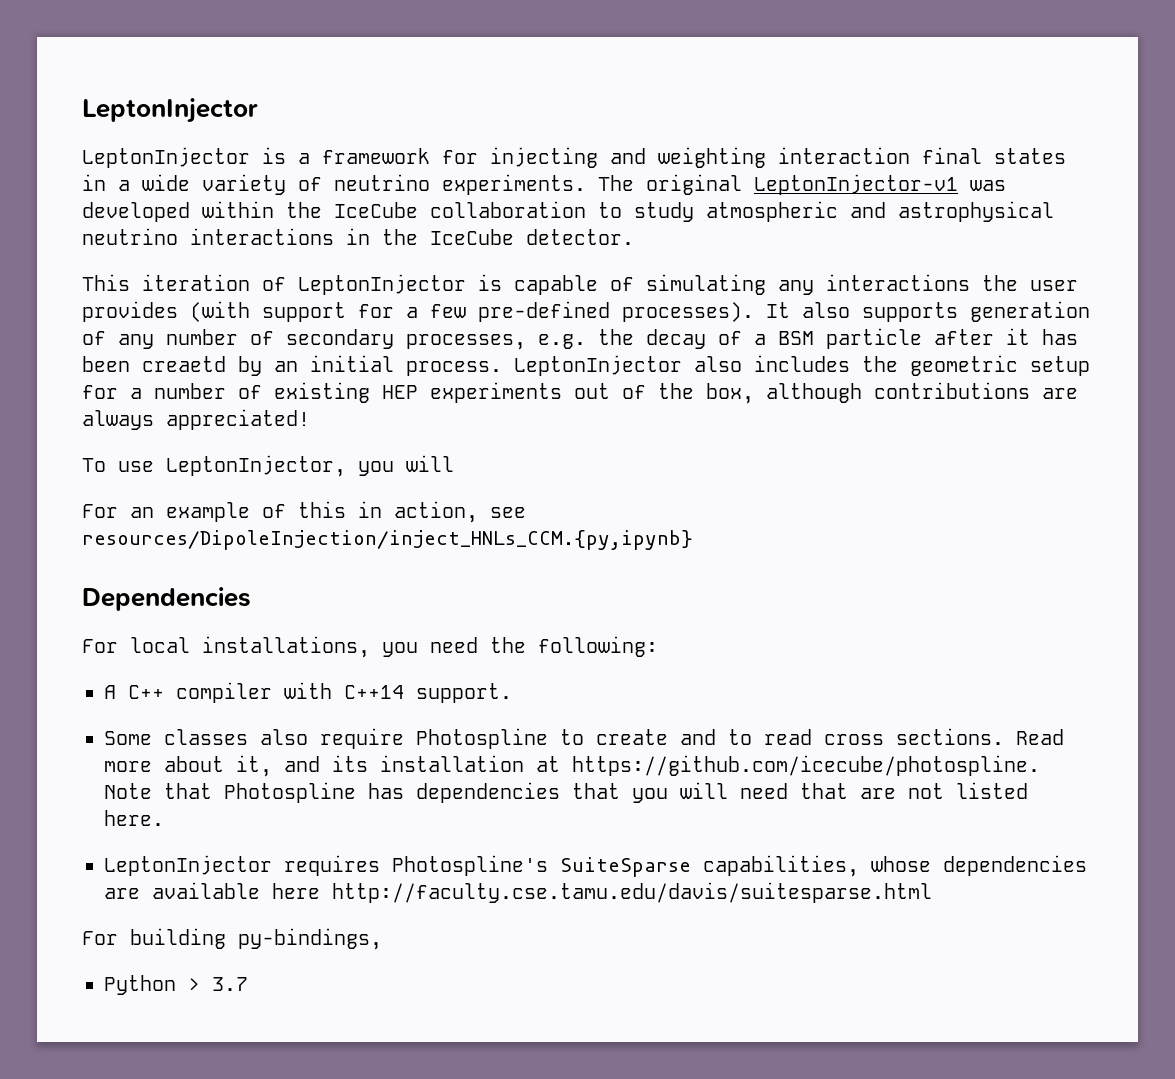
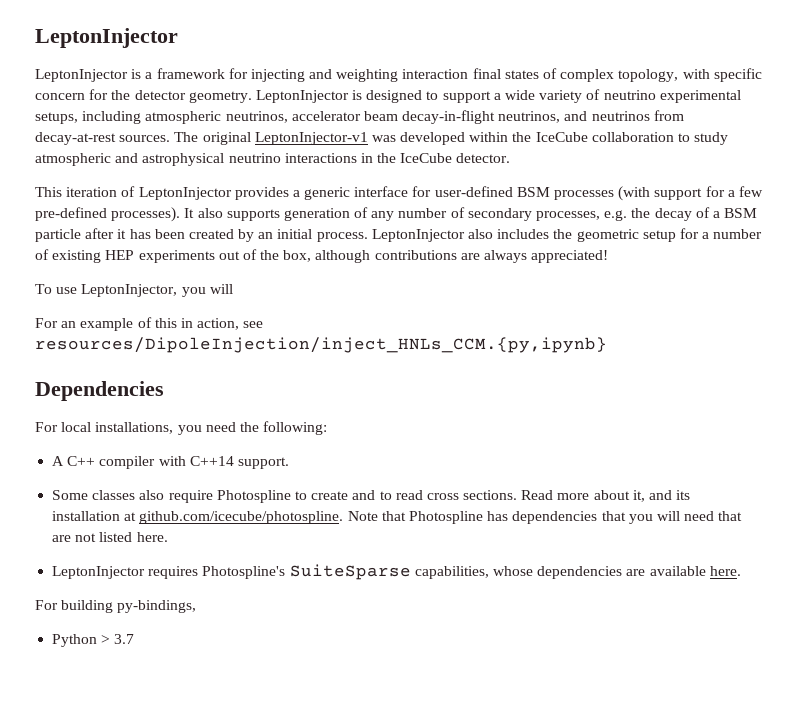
[82,174,106,191] in -> [543,68,762,82] [35,89,491,103] of complex topology, with specific concern for the detector geometry. LeptonInjector is designed to support
[442,174,586,195] experiments. -> [659,90,741,103] [35,110,684,124] [35,132,171,145] experimental setups, including atmospheric neutrinos, accelerator beam decay-in-flight neutrinos, and neutrinos from decay-at-rest sources.
[478,274,1078,295] [82,301,178,322] is capable of simulating any interactions the user provides -> [234,186,615,200] provides a generic interface for user-defined BSM processes
[142,356,226,372] creaetd -> [188,229,234,239] created
[572,755,1040,776] https://github.com/icecube/photospline. -> [139,511,344,524] github.com/icecube/photospline.
[272,882,932,903] here http://faculty.cse.tamu.edu/davis/suitesparse.html -> [709,566,741,576] here.

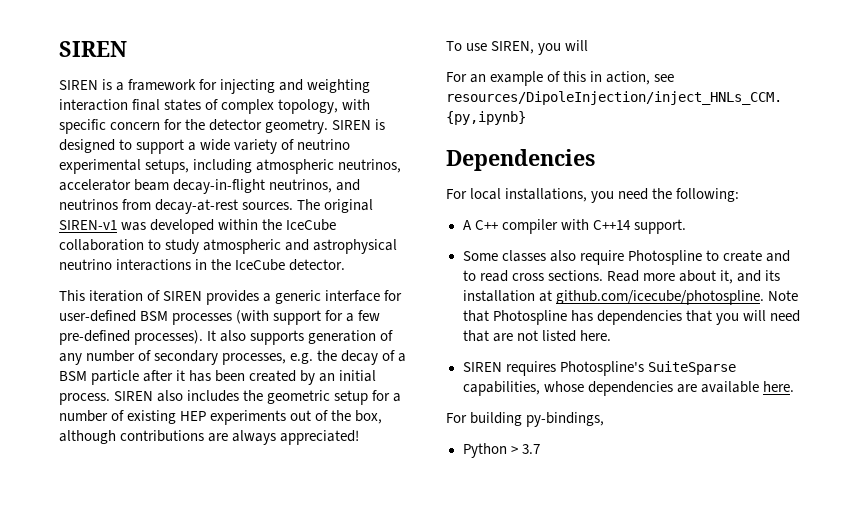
[35,28,178,48] [35,69,128,82] LeptonInjector // LeptonInjector -> [59,41,127,57] [59,80,98,90] SIREN // SIREN
[255,90,349,103] LeptonInjector -> [332,120,372,130] SIREN
[254,132,368,145] LeptonInjector-v1 -> [59,220,117,230] SIREN-v1
[138,187,232,200] LeptonInjector -> [163,291,203,301] SIREN
[371,229,465,242] LeptonInjector -> [114,391,154,401] SIREN
[81,284,178,297] LeptonInjector, -> [491,41,535,54] SIREN,
[52,566,146,579] LeptonInjector -> [462,362,502,372] SIREN

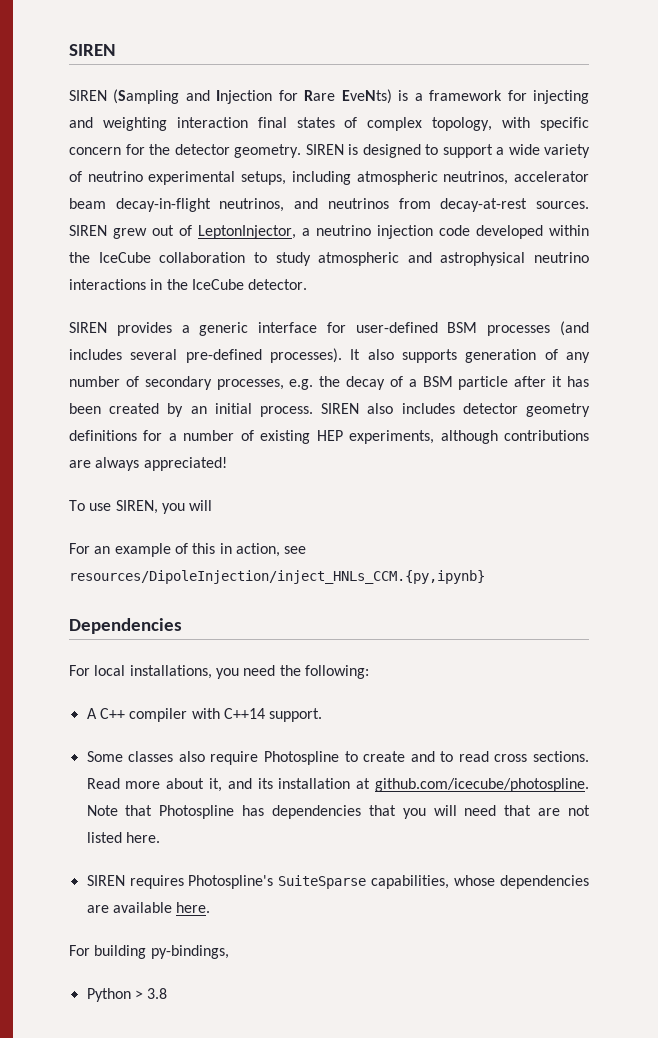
(98, 85) none -> [113,89,392,104] (Sampling and Injection for Rare EveNts)
[297,199,374,213] [59,220,147,231] The original SIREN-v1 was -> [69,225,470,239] SIREN grew out of LeptonInjector, a neutrino injection code
[59,290,161,302] This iteration of -> (308, 284) none
[236,310,381,325] (with support for a few -> [560,321,589,336] [69,349,178,360] (and includes several
[243,390,369,405] the geometric setup -> [462,403,590,417] [69,430,137,441] detector geometry definitions
[210,410,383,425] experiments out of the box, -> [349,430,435,444] experiments,
[521,444,540,454] 3.7 -> [147,988,168,999] 3.8

